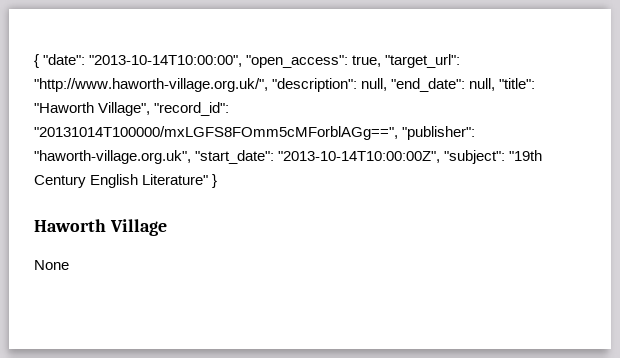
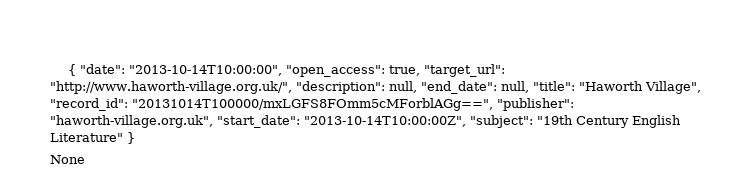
[34,219,167,236] // Haworth Village -> (135, 138) none

